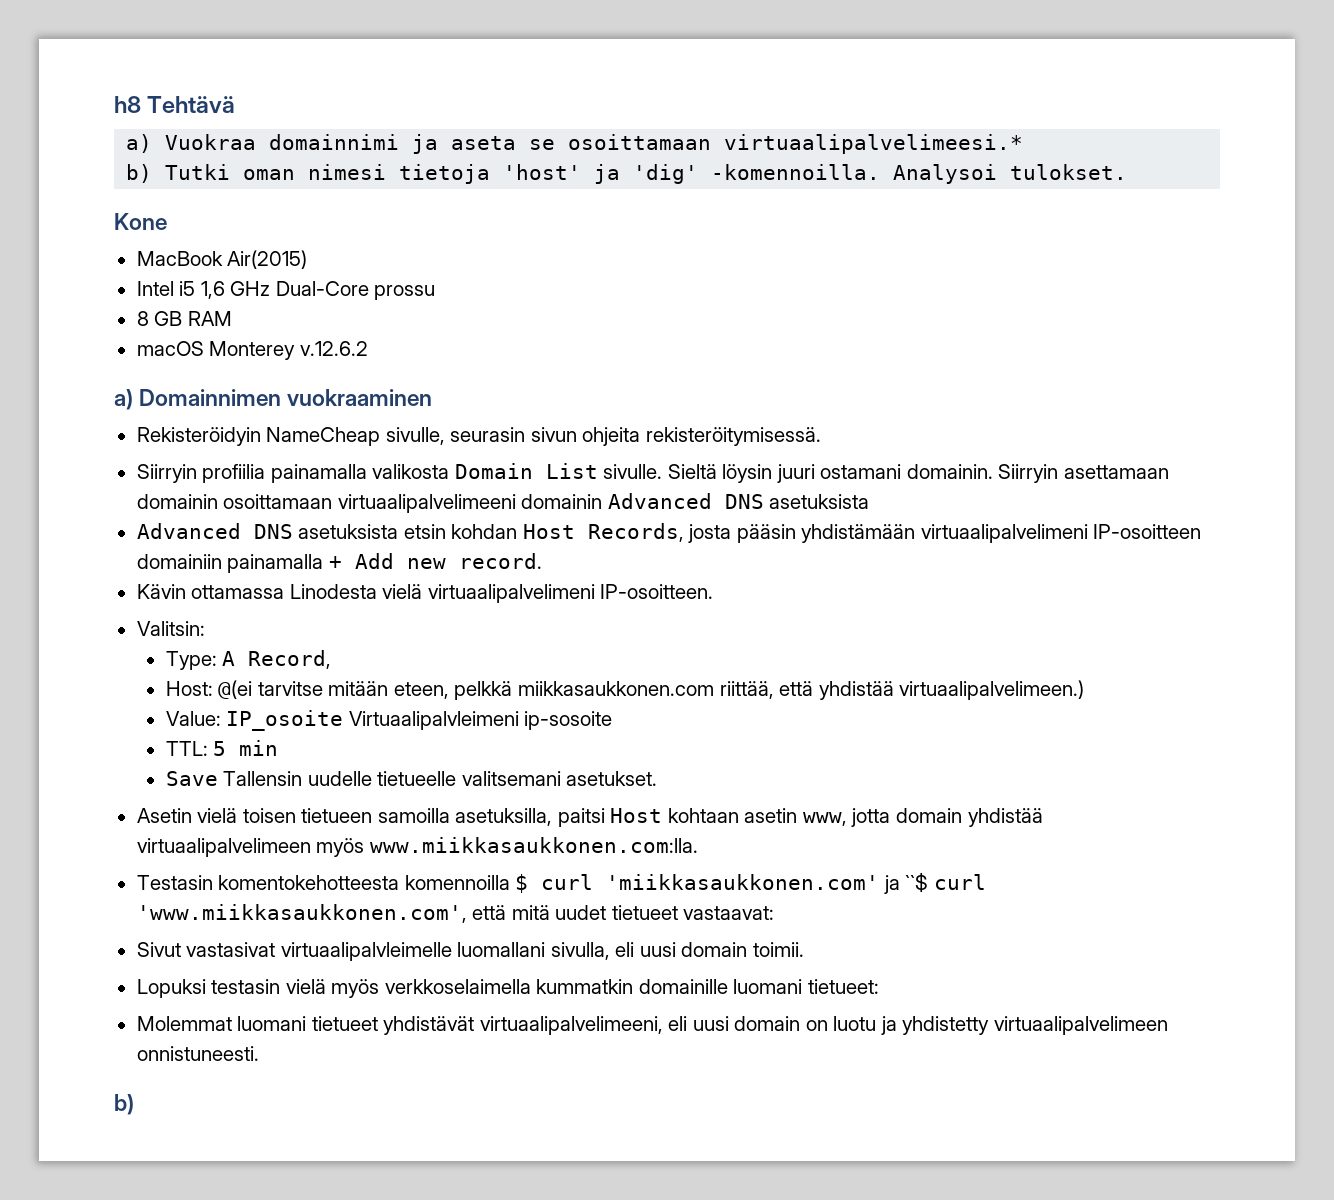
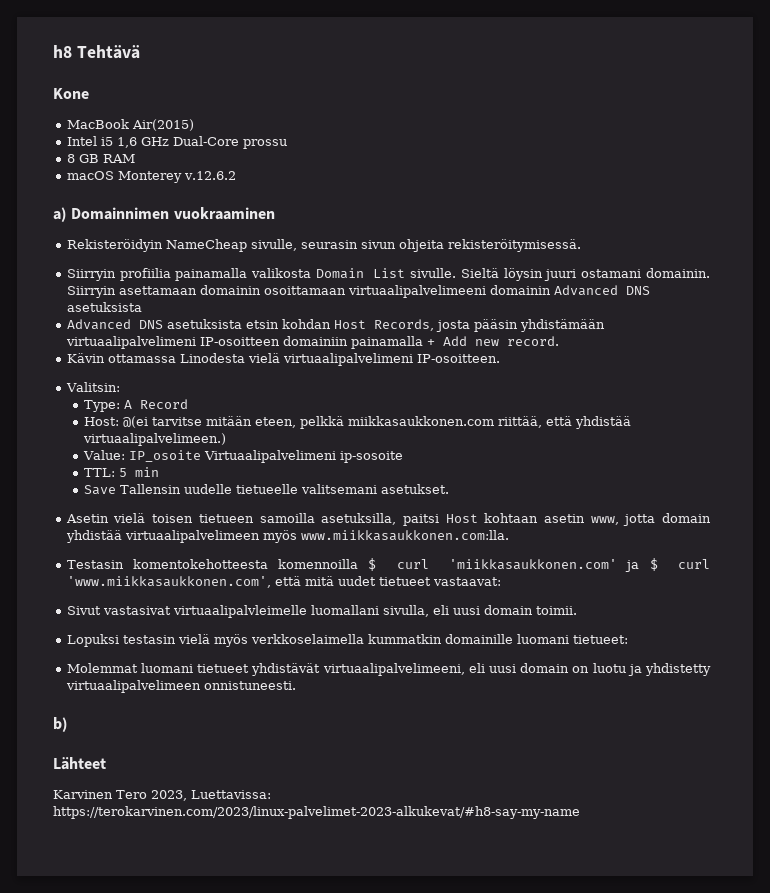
[126,134,1024,154] [126,164,1128,184] // a) Vuokraa domainnimi ja aseta se osoittamaan virtuaalipalvelimeesi.* // b) Tutki oman nimesi tietoja 'host' ja 'dig' -komennoilla. Analysoi tulokset. -> (140, 52) none
[248,650,332,669] Record, -> [139,399,188,409] Record
[348,711,519,730] Virtuaalipalvleimeni -> [203,450,336,463] Virtuaalipalvelimeni
[905,872,929,893] ``$ -> [649,558,658,571] $
(134, 1104) none -> [53,757,106,770] [53,790,271,801] [53,806,580,819] // Lähteet // Karvinen Tero 2023, Luettavissa: https://terokarvinen.com/2023/linux-palvelimet-2023-alkukevat/#h8-say-my-name

